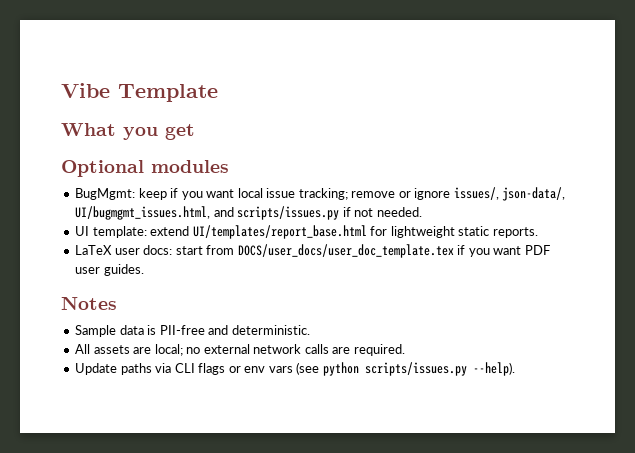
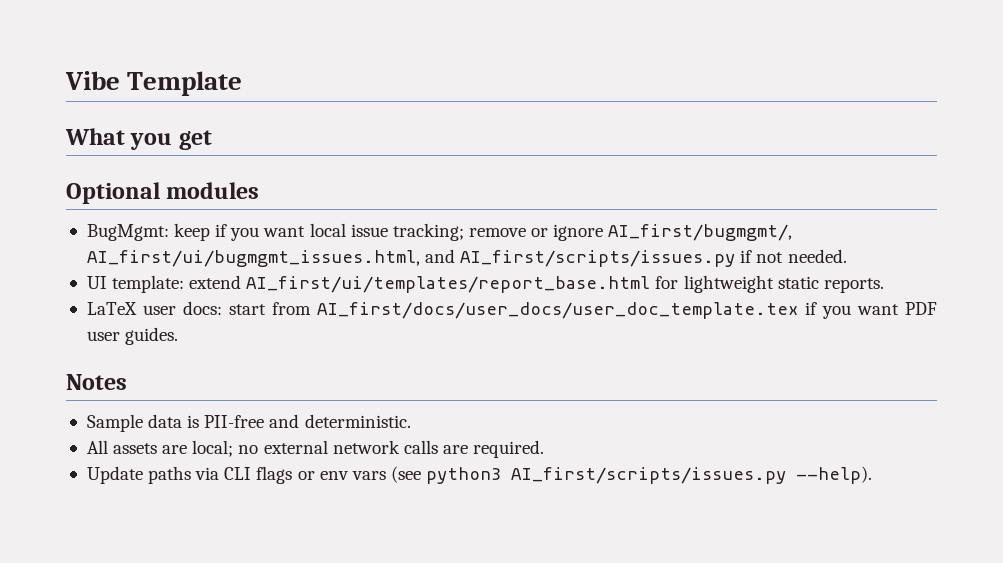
[453,187,566,201] [75,206,340,220] issues/, json-data/, UI/bugmgmt_issues.html, and scripts/issues.py -> [608,224,793,241] [86,249,736,267] AI_first/bugmgmt/, AI_first/ui/bugmgmt_issues.html, and AI_first/scripts/issues.py
[192,225,367,239] UI/templates/report_base.html -> [246,276,651,293] AI_first/ui/templates/report_base.html
[237,244,454,258] DOCS/user_docs/user_doc_template.tex -> [316,302,798,319] AI_first/docs/user_docs/user_doc_template.tex
[322,362,467,376] python scripts/issues.py -> [426,467,787,484] python3 AI_first/scripts/issues.py

